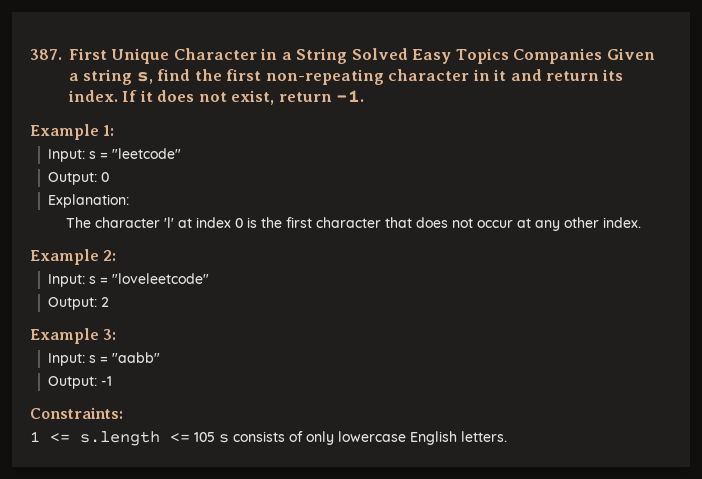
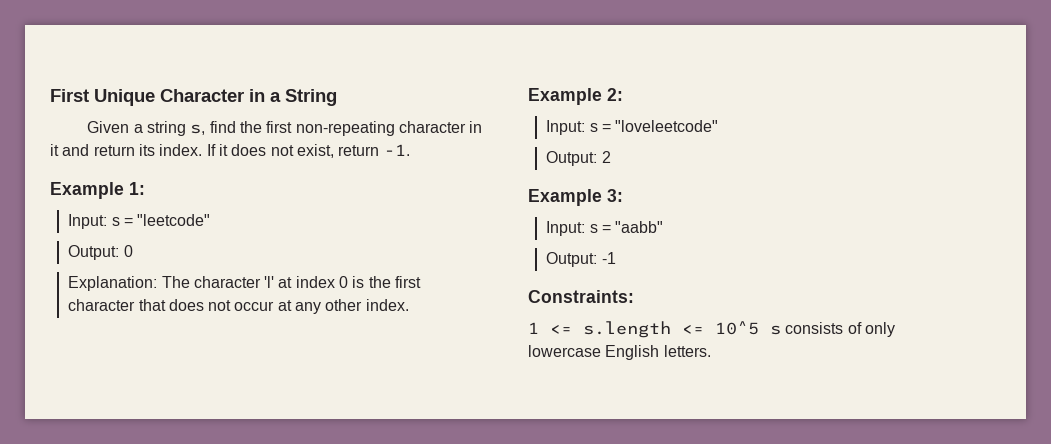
[30,49,62,60] 387. -> (50, 95) none
[351,48,603,64] Solved Easy Topics Companies -> (337, 97) //
(130, 201) // -> (158, 283) none
[194,432,215,442] 105 -> [715,321,759,335] 10^5

